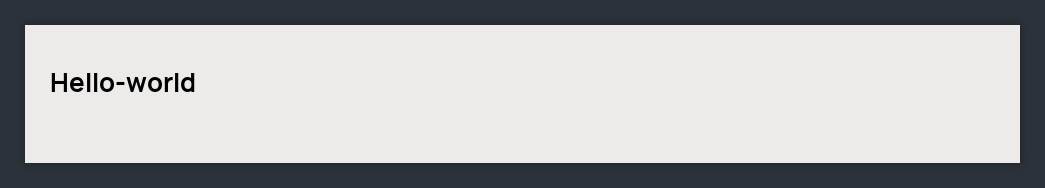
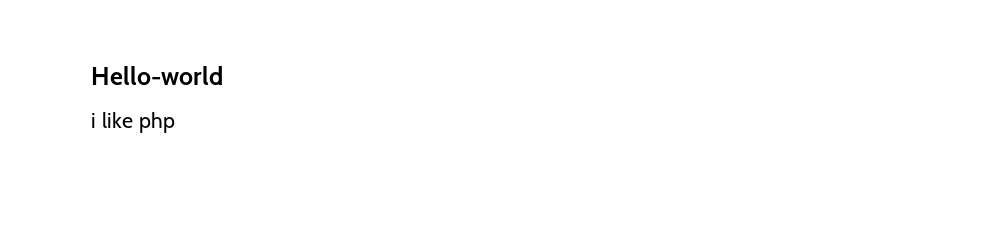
(196, 82) none -> [91,112,175,133] // i like php

